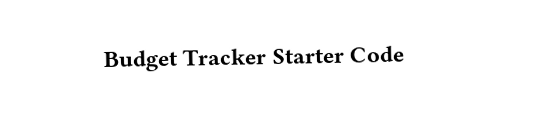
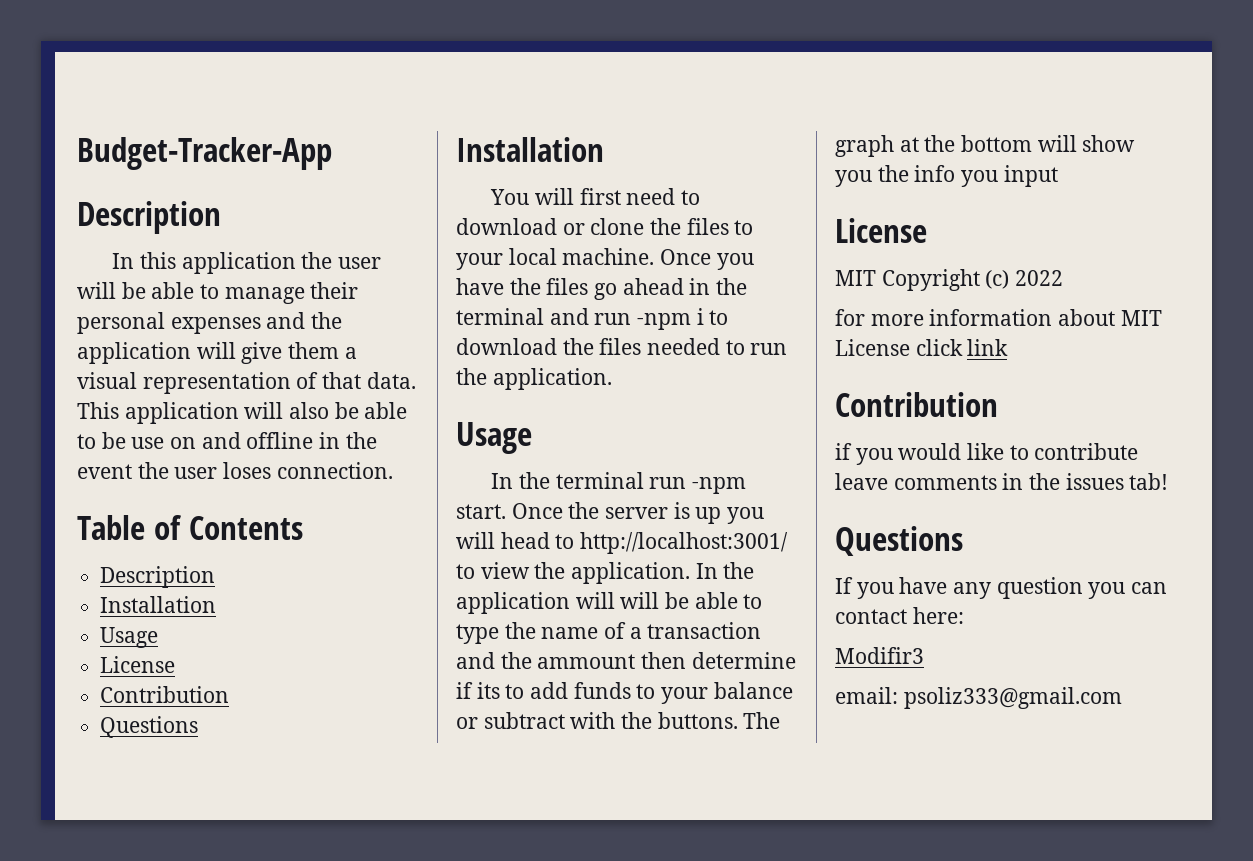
[103,45,405,73] Budget Tracker Starter Code -> [77,137,332,170] [77,201,221,234] [112,252,381,274] [77,282,359,304] [77,312,343,334] [77,342,357,364] [77,372,416,394] [77,402,408,424] [77,432,377,449] [77,462,393,479] [77,515,303,540] [100,566,216,588] [100,596,217,613] [100,627,159,648] [100,656,176,673] [100,686,230,703] [100,716,199,738] [456,137,604,162] [490,188,700,205] [456,218,754,235] [456,248,754,270] [456,278,748,300] [456,308,729,330] [456,338,788,355] [456,368,612,390] [456,422,532,454] [491,472,746,494] [456,502,765,524] [456,532,789,554] [456,562,755,584] [456,592,763,614] [456,622,762,644] [456,652,796,669] [456,682,793,704] [456,712,781,729] [835,135,1136,157] [835,165,1058,187] [835,218,927,243] [835,269,1064,291] [835,309,1162,326] [835,339,1009,356] [835,392,998,417] [835,443,1139,465] [835,473,1169,490] [835,526,963,556] [835,577,1168,599] [835,607,964,624] [835,647,924,664] [835,687,1122,709] Budget-Tracker-App // Description // In this application the user will be able to manage their personal expenses and the application will give them a visual representation of that data. This application will also be able to be use on and offline in the event the user loses connection. // Table of Contents // Description // Installation // Usage // License // Contribution // Questions // Installation // You will first need to download or clone the files to your local machine. Once you have the files go ahead in the terminal and run -npm i to download the files needed to run the application. // Usage // In the terminal run -npm start. Once the server is up you will head to http://localhost:3001/ to view the application. In the application will will be able to type the name of a transaction and the ammount then determine if its to add funds to your balance or subtract with the buttons. The graph at the bottom will show you the info you input // License // MIT Copyright (c) 2022 // for more information about MIT License click link // Contribution // if you would like to contribute leave comments in the issues tab! // Questions // If you have any question you can contact here: // Modifir3 // email: psoliz333@gmail.com

